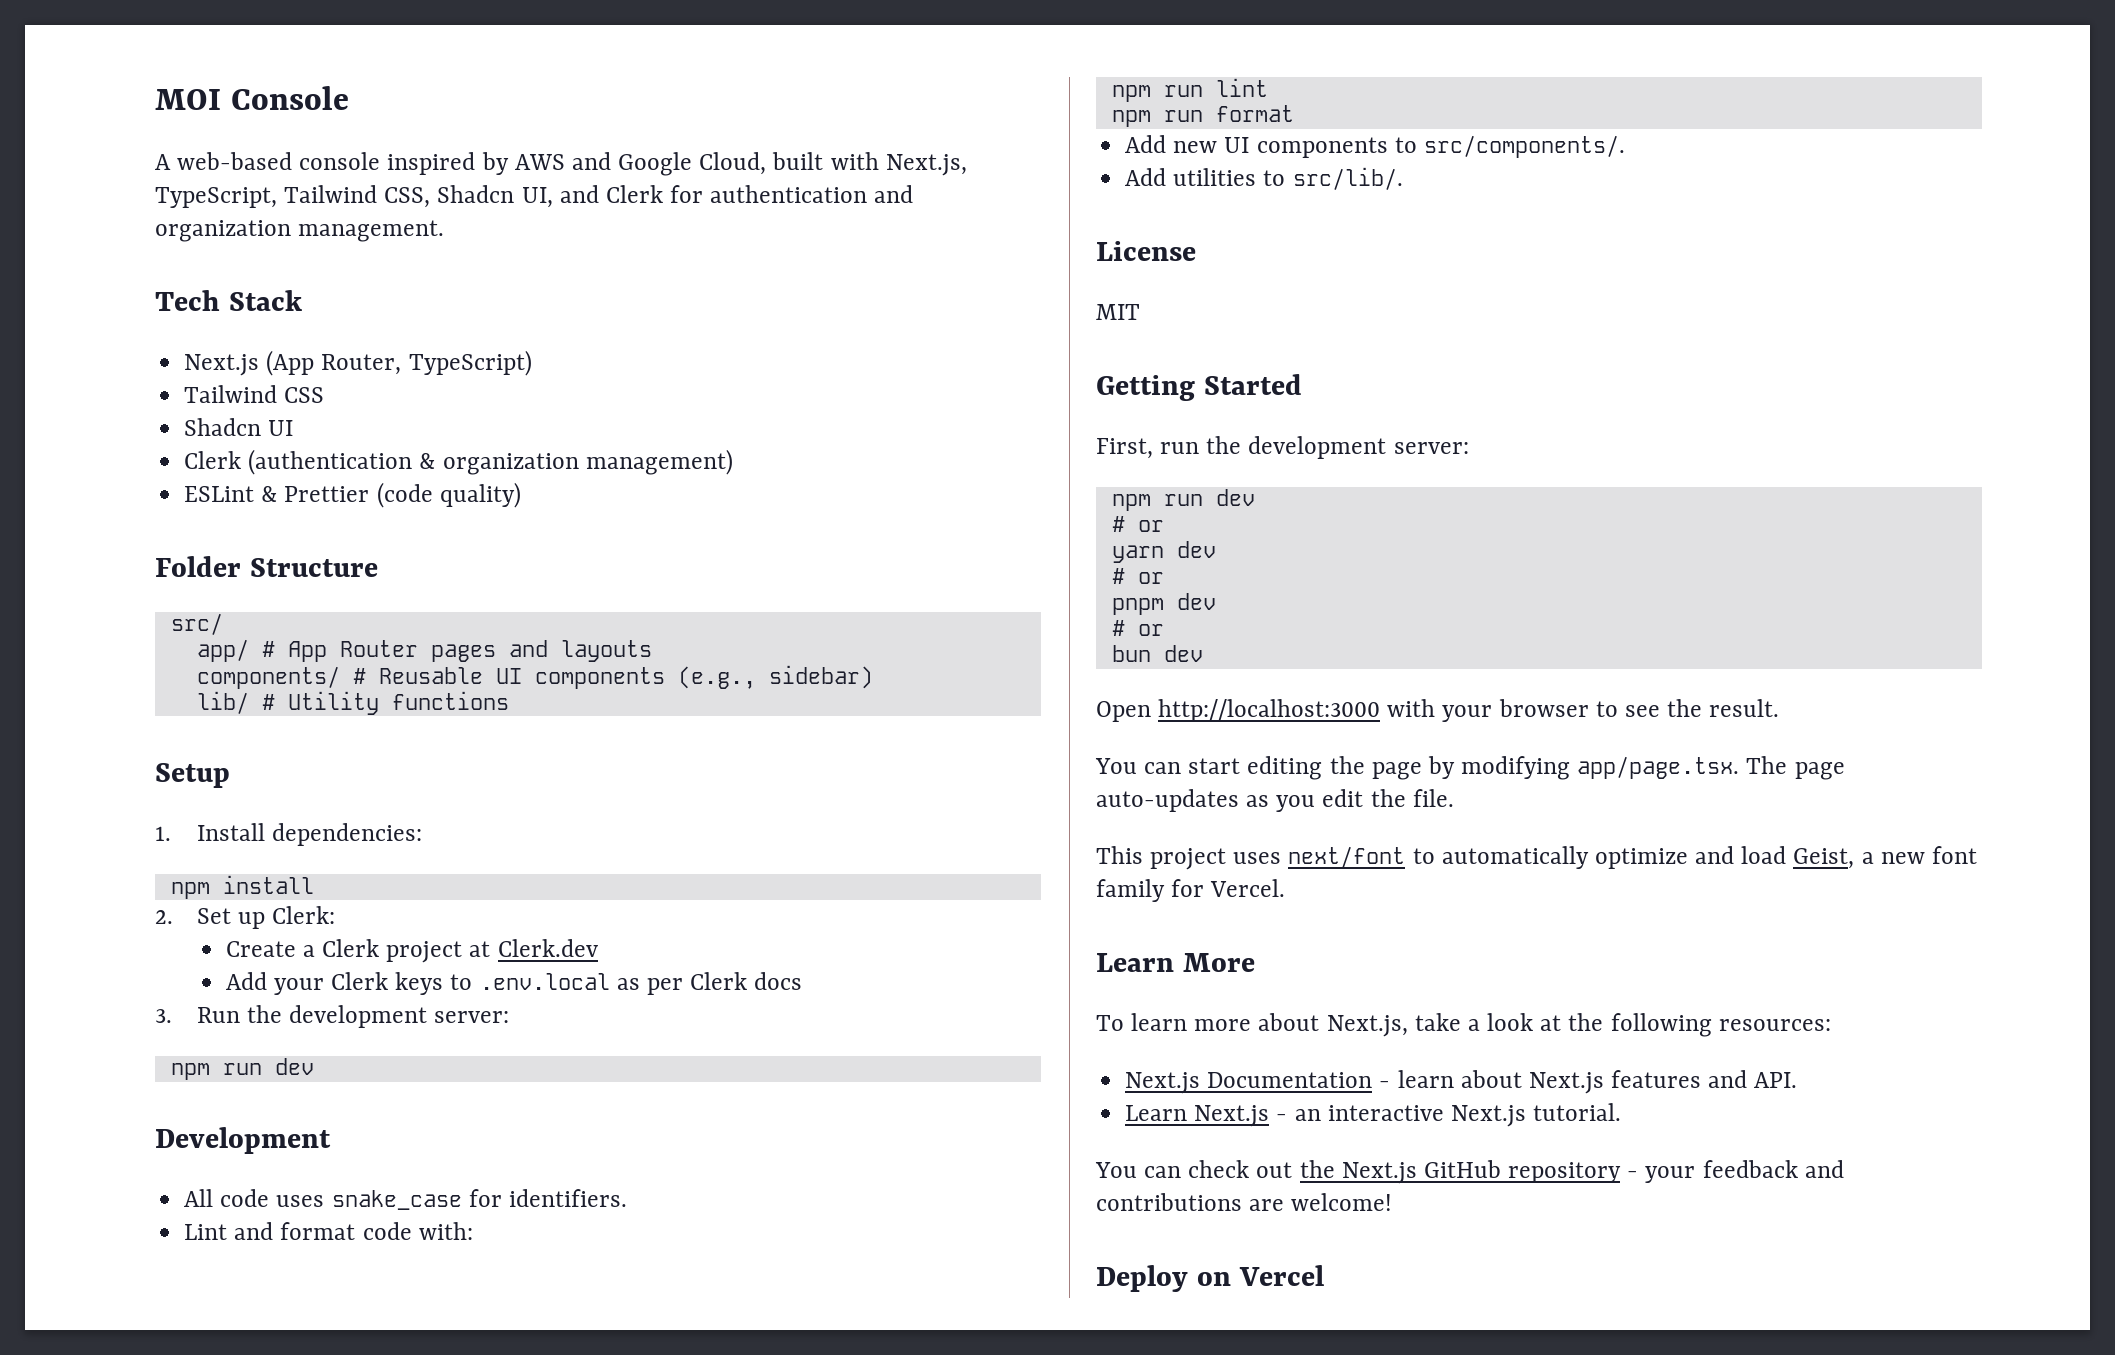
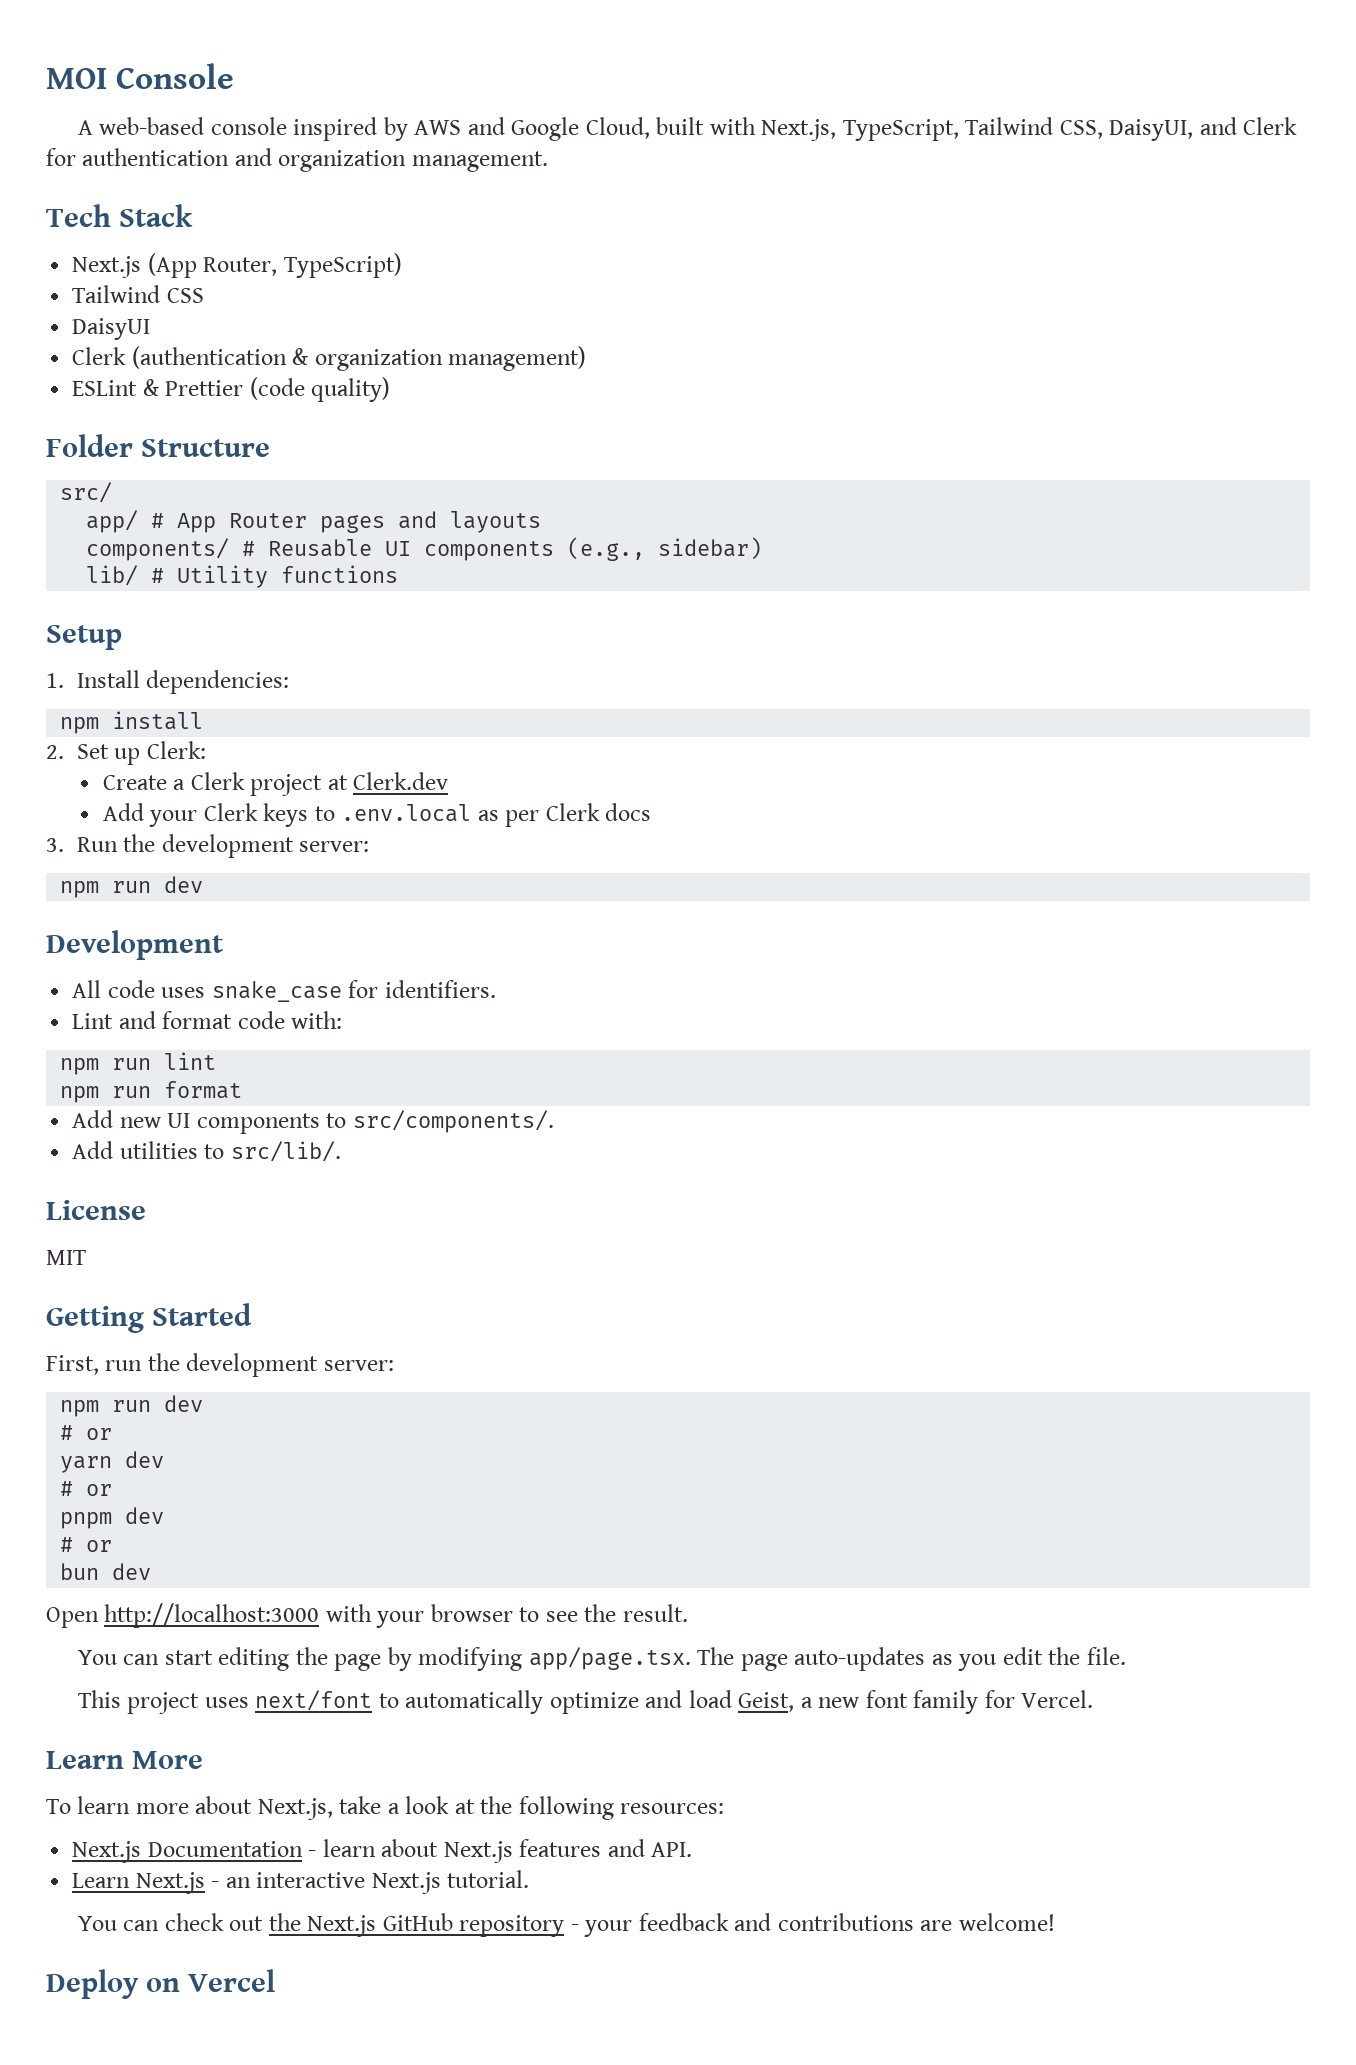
[437,185,553,208] Shadcn UI, -> [1109,119,1194,141] DaisyUI,
[184,418,294,436] Shadcn UI -> [72,318,151,340] DaisyUI

